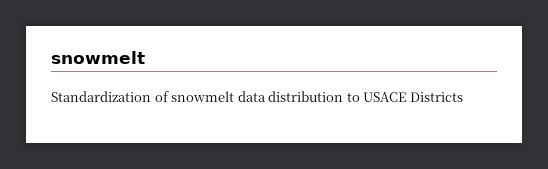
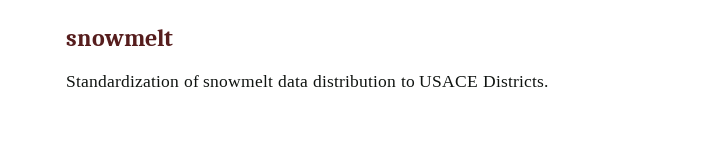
[409,92,463,102] Districts -> [483,76,549,87] Districts.

